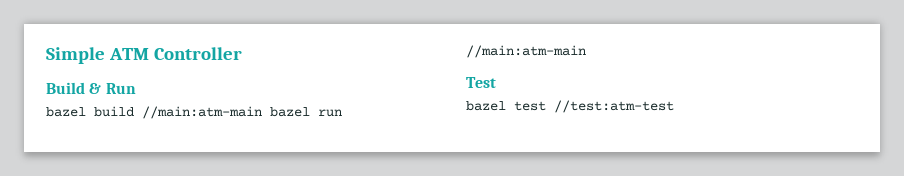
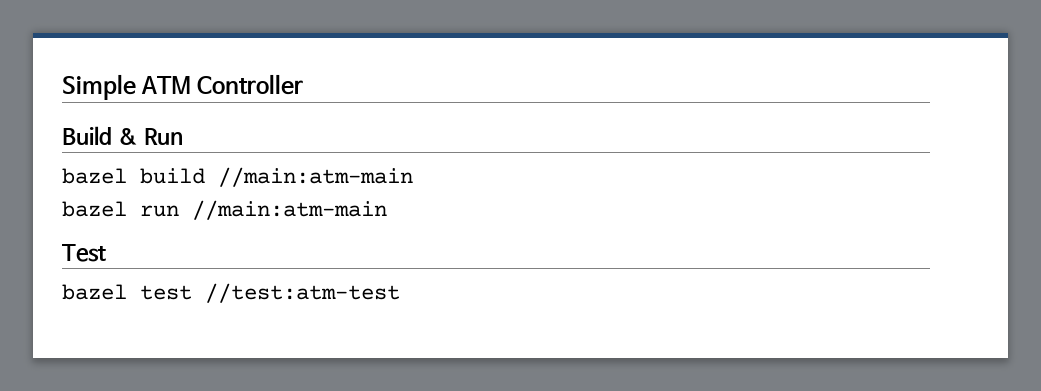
(262, 112) none -> (413, 177) //

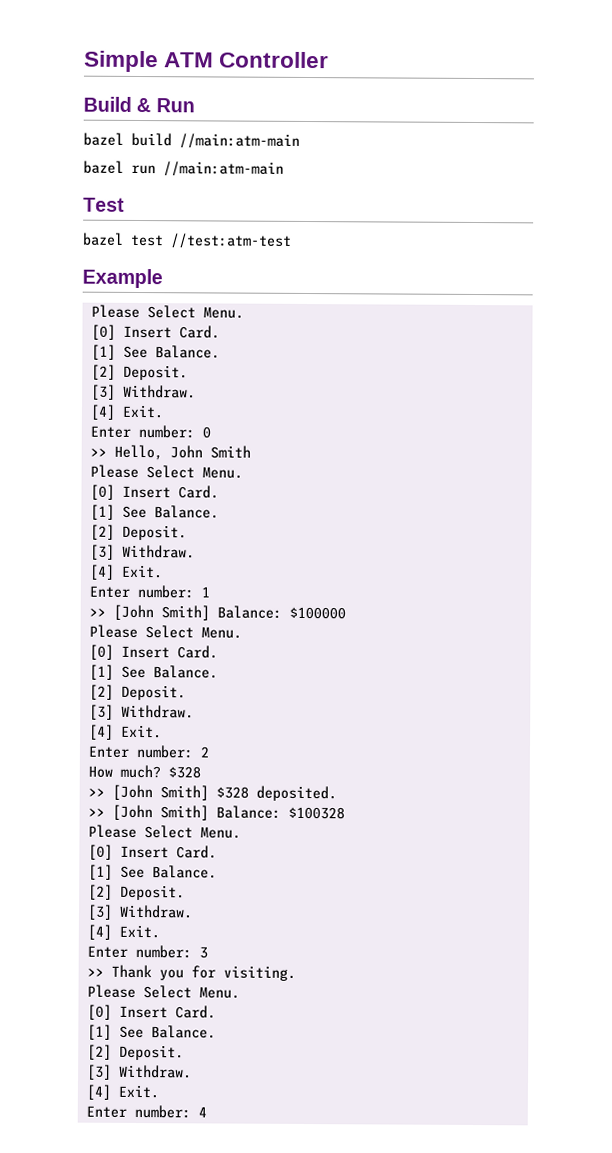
(400, 293) none -> [82,268,163,289] [90,304,244,319] [90,324,220,340] [90,344,220,360] [90,364,188,381] [90,384,196,400] [89,404,164,420] [89,424,211,439] [89,444,251,461] [89,464,243,479] [89,484,219,500] [89,504,219,520] [89,524,187,541] [89,544,195,560] [88,564,163,580] [88,584,210,599] [88,604,346,621] [88,624,242,639] [88,644,218,660] [88,664,218,680] [88,684,186,701] [88,704,194,720] [88,724,162,740] [87,744,209,759] [87,764,201,779] [87,784,337,802] [87,804,345,821] [87,824,241,839] [87,844,217,860] [87,864,217,880] [87,884,185,901] [86,904,193,920] [86,924,160,940] [86,944,208,959] [86,964,296,981] [86,984,240,999] [86,1004,216,1020] [86,1024,216,1040] [86,1044,184,1061] [86,1064,192,1080] [85,1084,159,1100] [85,1104,207,1119] // Example // Please Select Menu. // [0] Insert Card. // [1] See Balance. // [2] Deposit. // [3] Withdraw. // [4] Exit. // Enter number: 0 // >> Hello, John Smith // Please Select Menu. // [0] Insert Card. // [1] See Balance. // [2] Deposit. // [3] Withdraw. // [4] Exit. // Enter number: 1 // >> [John Smith] Balance: $100000 // Please Select Menu. // [0] Insert Card. // [1] See Balance. // [2] Deposit. // [3] Withdraw. // [4] Exit. // Enter number: 2 // How much? $328 // >> [John Smith] $328 deposited. // >> [John Smith] Balance: $100328 // Please Select Menu. // [0] Insert Card. // [1] See Balance. // [2] Deposit. // [3] Withdraw. // [4] Exit. // Enter number: 3 // >> Thank you for visiting. // Please Select Menu. // [0] Insert Card. // [1] See Balance. // [2] Deposit. // [3] Withdraw. // [4] Exit. // Enter number: 4

